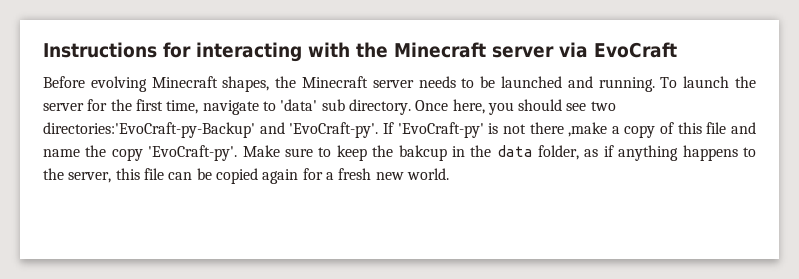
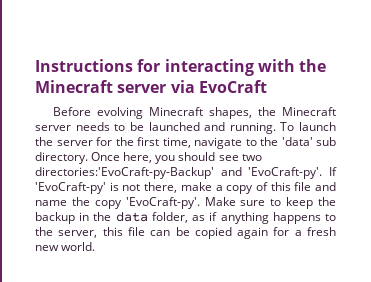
(276, 106) none -> [260,137,278,146] the
[529,122,608,137] there ,make -> [144,182,212,193] there, make
[398,145,447,161] bakcup -> [35,212,75,224] backup

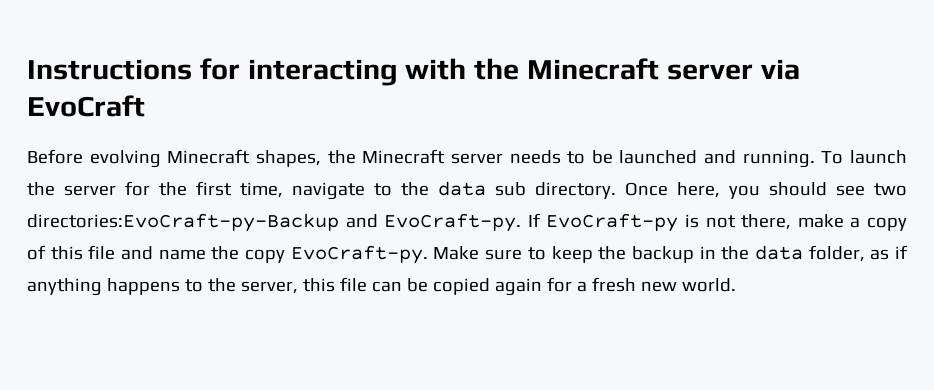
[281,137,313,146] 'data' -> [438,181,486,196] data
[35,167,337,179] [35,182,106,194] directories:'EvoCraft-py-Backup' and 'EvoCraft-py'. If 'EvoCraft-py' -> [27,213,679,232] directories:EvoCraft-py-Backup and EvoCraft-py. If EvoCraft-py
[125,197,200,209] 'EvoCraft-py'. -> [290,245,428,264] EvoCraft-py.

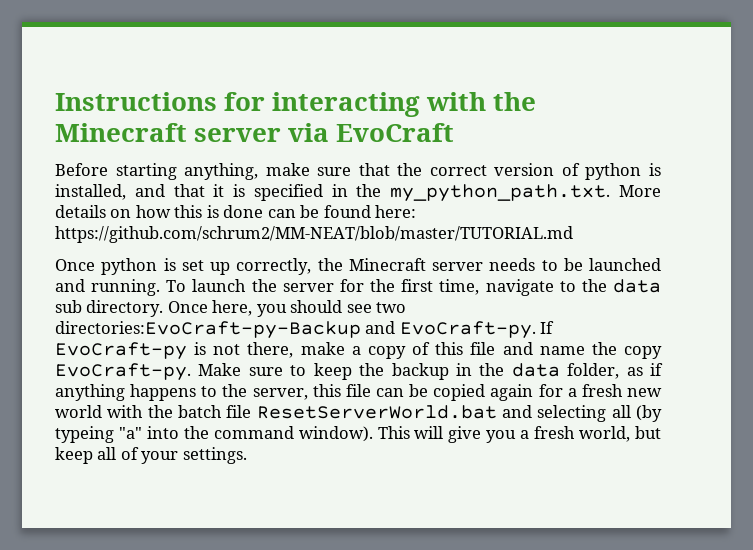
[89,149,321,168] evolving Minecraft shapes, -> [115,163,661,180] [55,184,661,202] [55,205,417,218] [55,226,573,243] [55,258,312,275] starting anything, make sure that the correct version of python is installed, and that it is specified in the my_python_path.txt. More details on how this is done can be found here: https://github.com/schrum2/MM-NEAT/blob/master/TUTORIAL.md // Once python is set up correctly,
[681,278,736,292] world. -> [55,405,662,422] [55,426,661,443] [55,447,247,464] world with the batch file ResetServerWorld.bat and selecting all (by typeing "a" into the command window). This will give you a fresh world, but keep all of your settings.

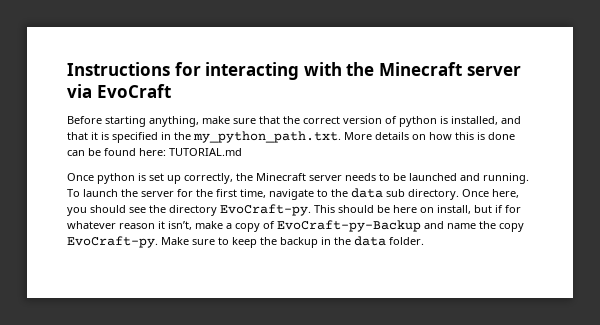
[55,226,573,243] https://github.com/schrum2/MM-NEAT/blob/master/TUTORIAL.md -> [169,148,242,156] TUTORIAL.md
[376,302,407,313] [55,321,555,339] [55,342,294,360] two directories:EvoCraft-py-Backup and EvoCraft-py. If EvoCraft-py is not there, -> [149,204,521,216] [67,221,192,230] the directory EvoCraft-py. This should be here on install, but if for whatever reason it isn’t,
[435,342,496,355] this file -> [277,220,421,232] EvoCraft-py-Backup
[567,363,663,379] [55,384,663,401] [55,405,662,422] [55,426,661,443] [55,447,247,464] folder, as if anything happens to the server, this file can be copied again for a fresh new world with the batch file ResetServerWorld.bat and selecting all (by typeing "a" into the command window). This will give you a fresh world, but keep all of your settings. -> [389,237,424,245] folder.

